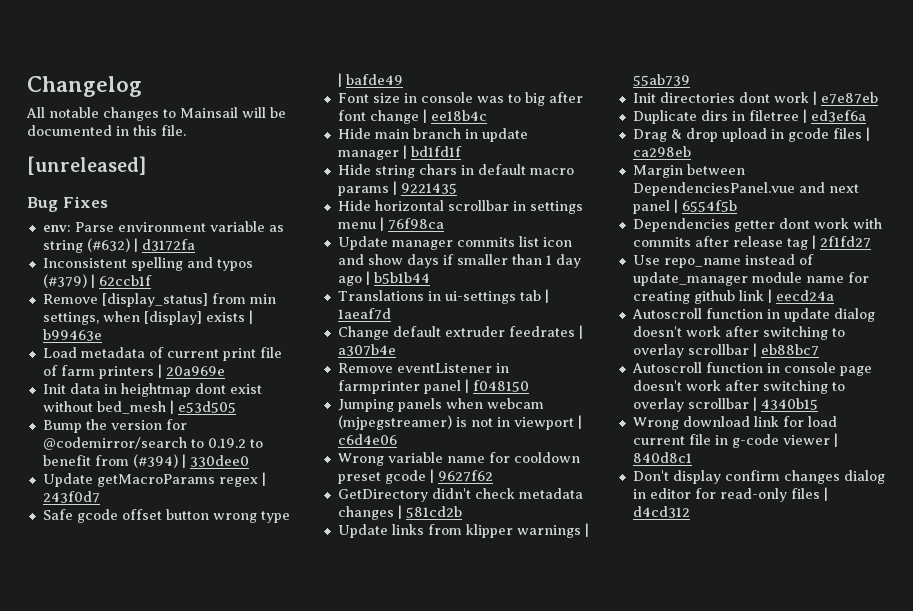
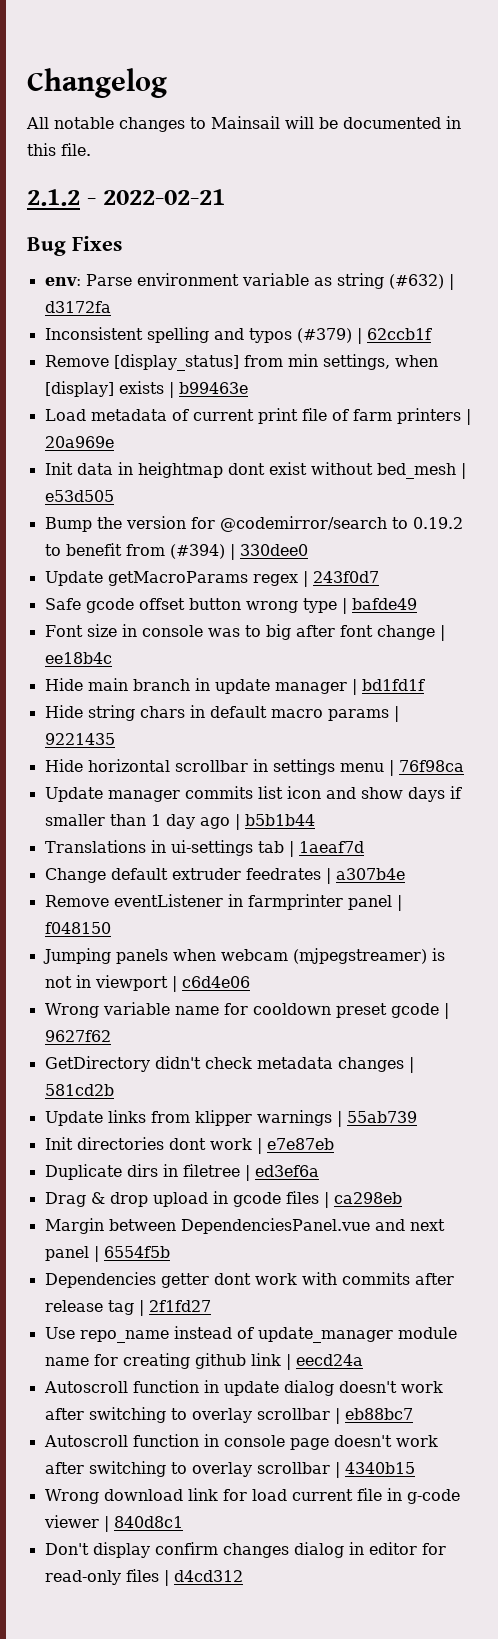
[27,156,146,175] [unreleased] -> [27,189,225,206] 2.1.2 - 2022-02-21

